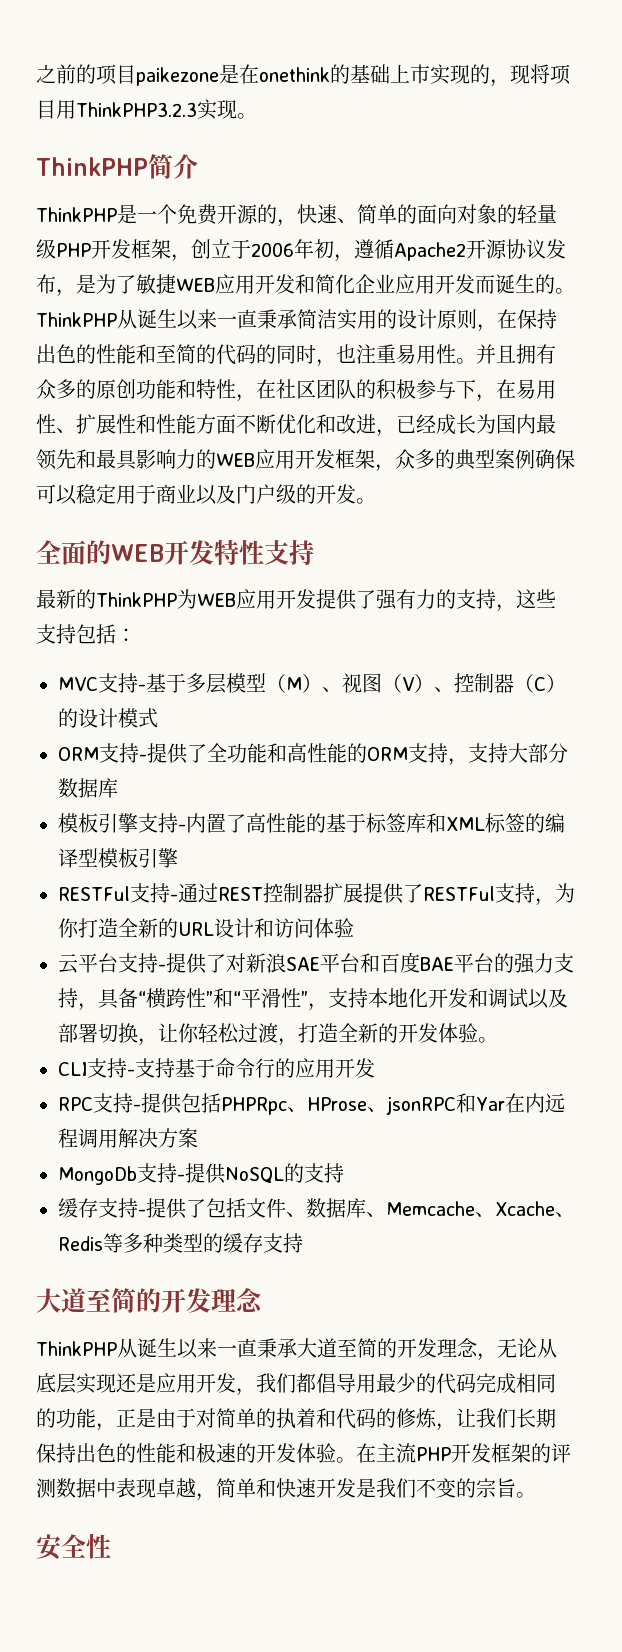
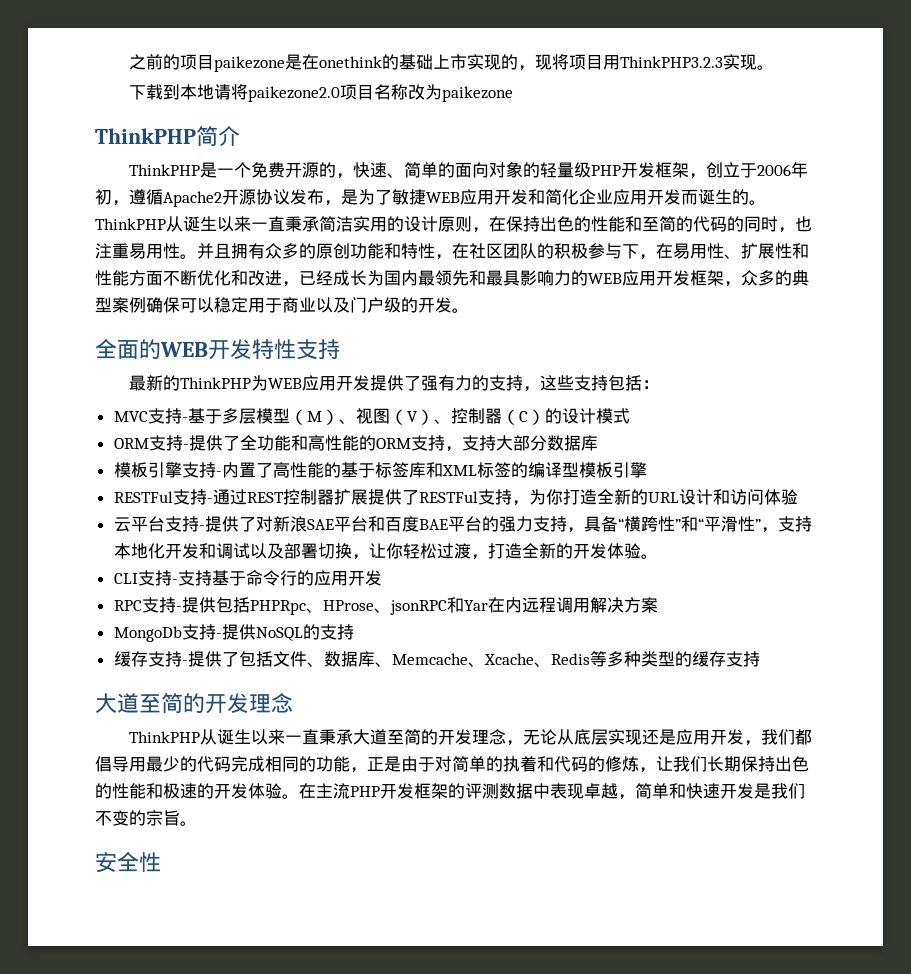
(257, 116) none -> [128,84,513,102] // 下载到本地请将paikezone2.0项目名称改为paikezone

